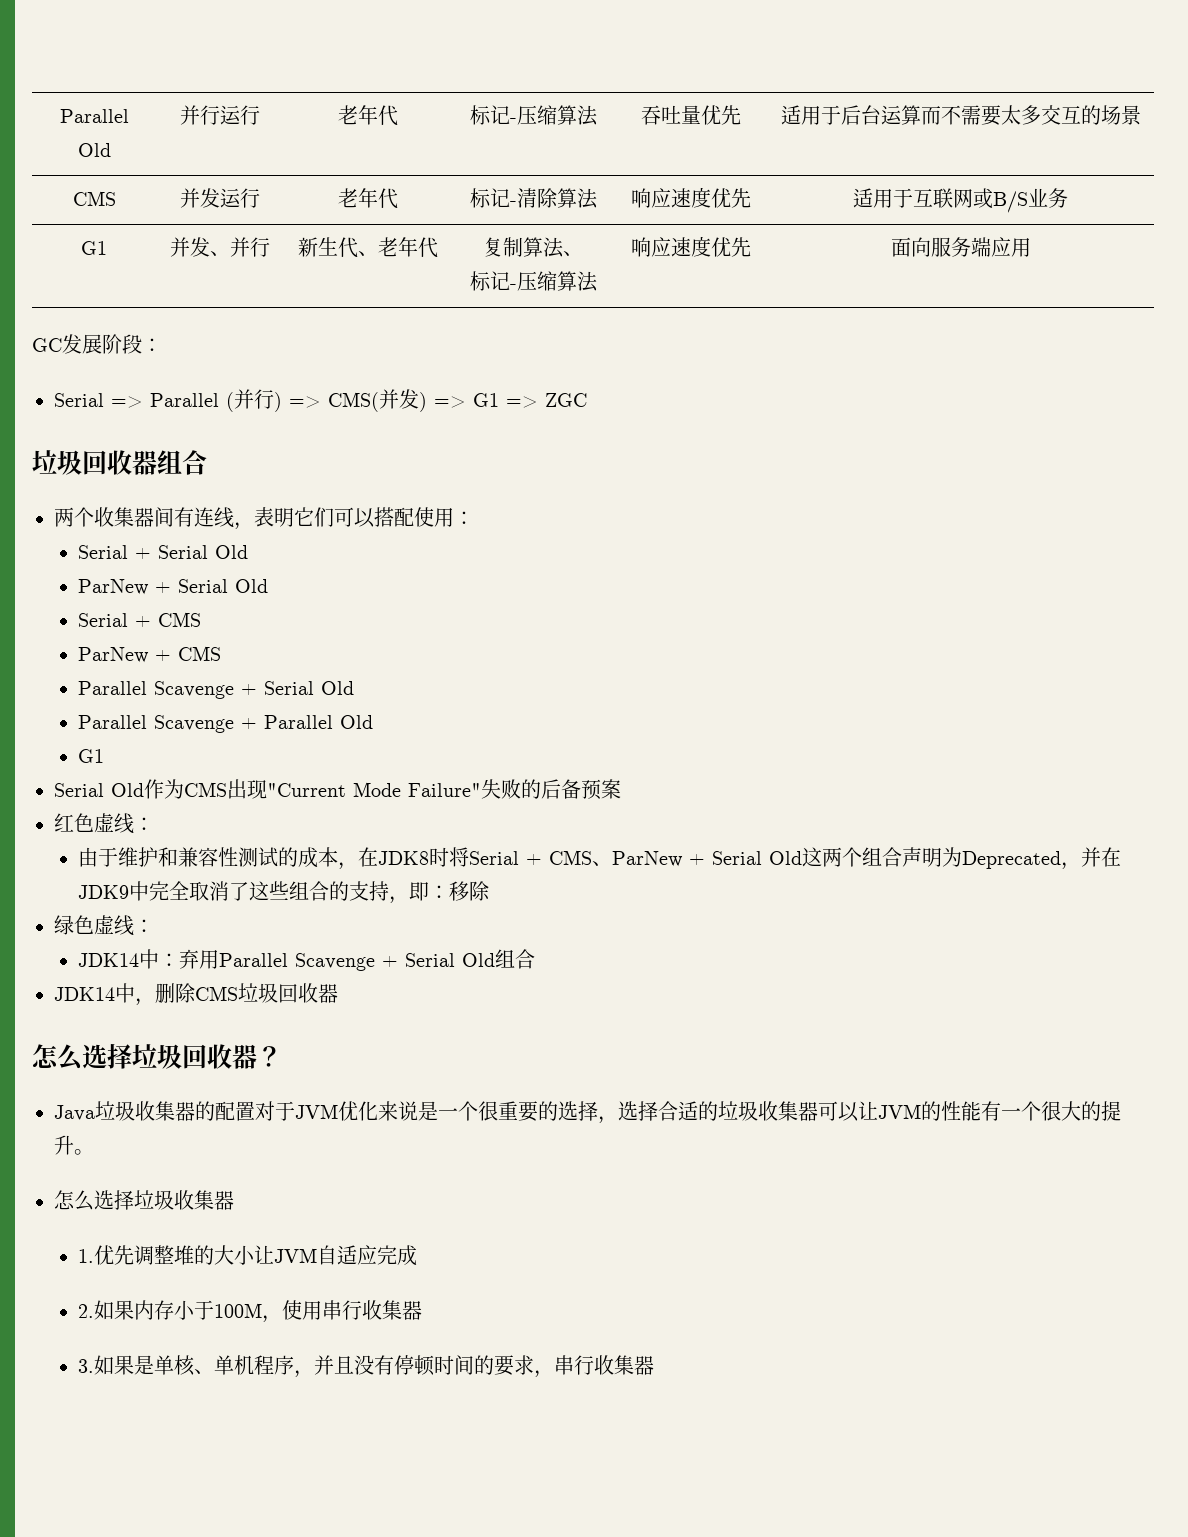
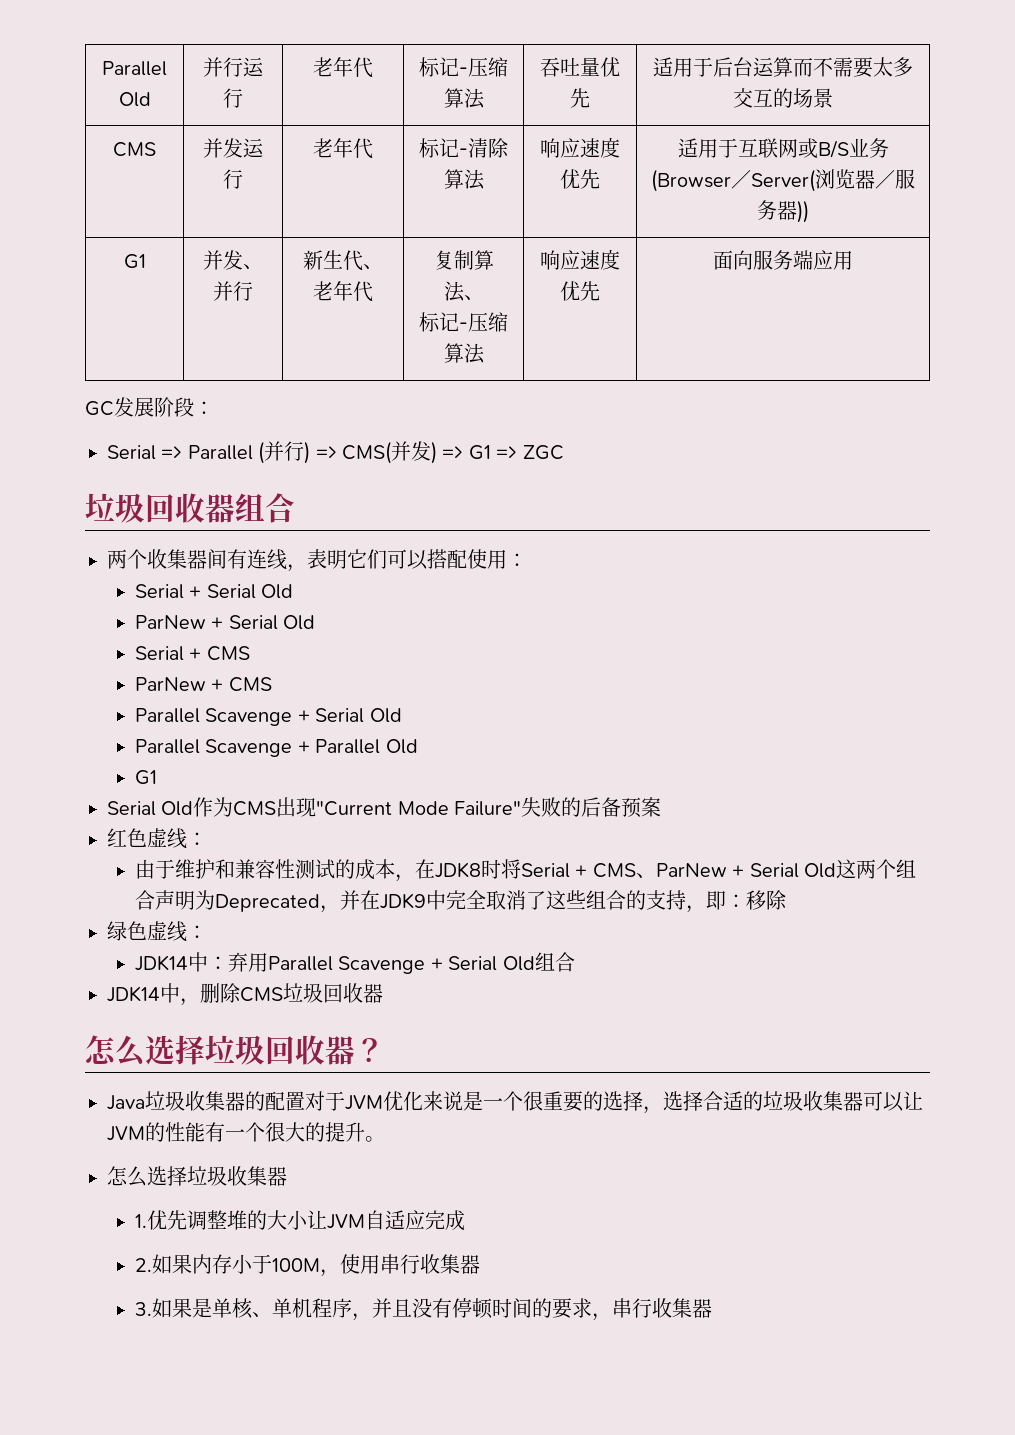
(1068, 198) none -> [651,169,915,192] [757,200,809,223] (Browser／Server(浏览器／服务器))

